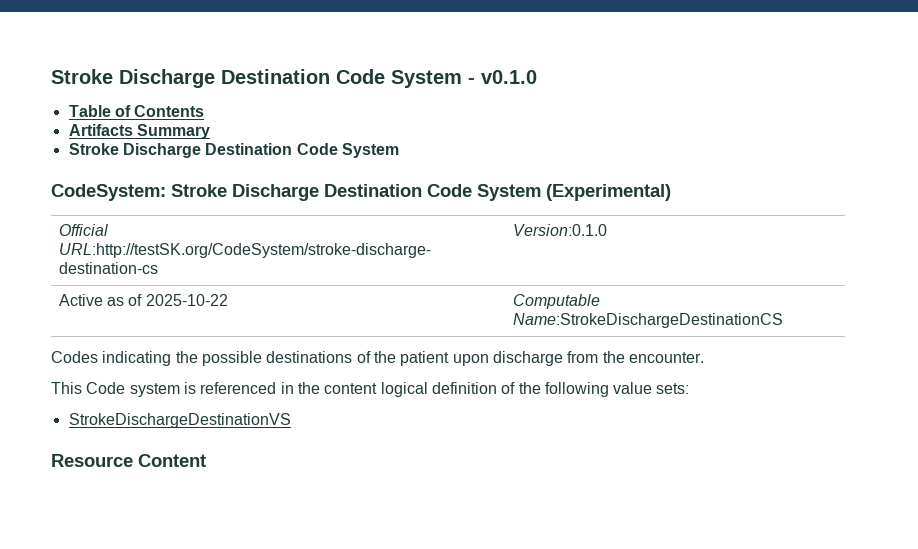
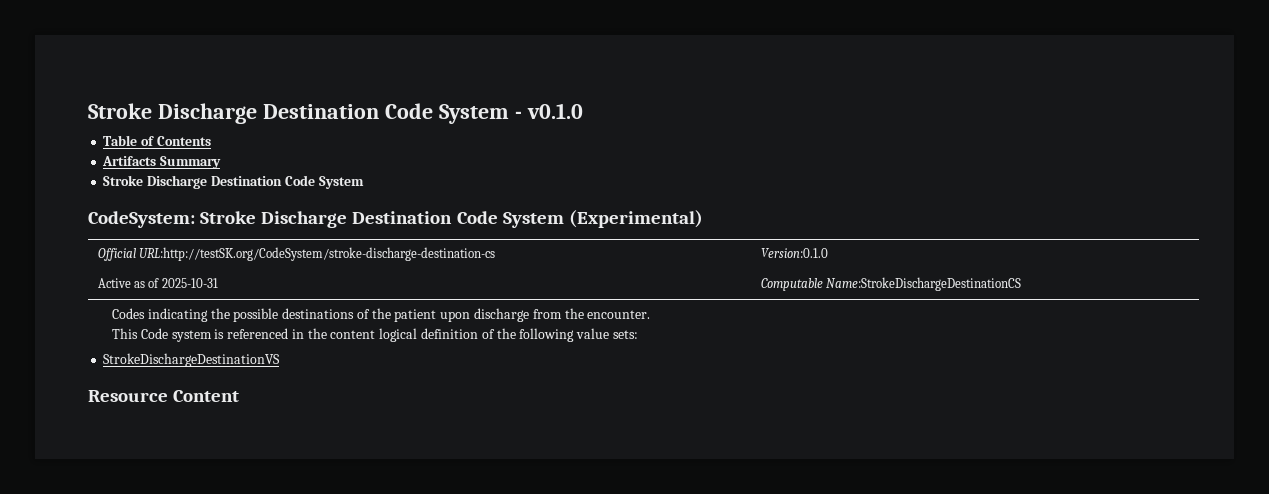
[145,294,228,306] 2025-10-22 -> [161,278,218,288] 2025-10-31

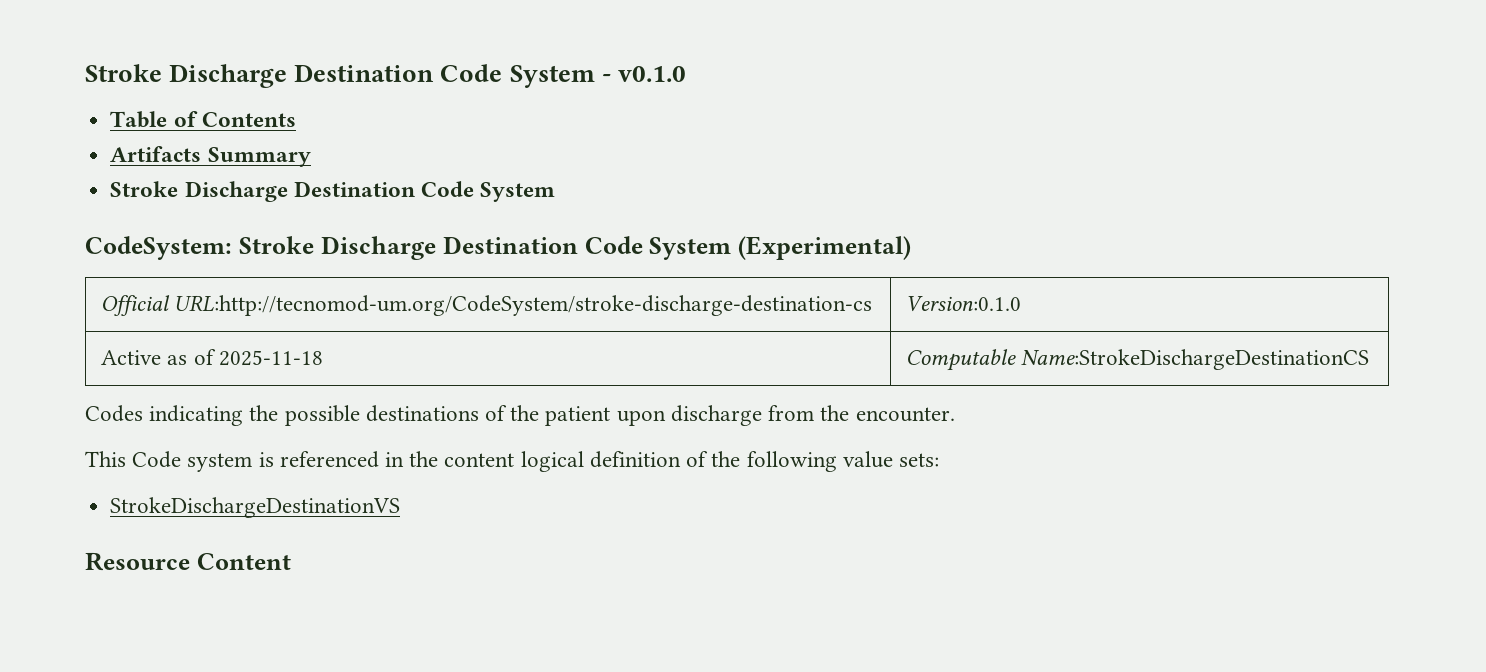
[139,247,496,261] URL:http://testSK.org/CodeSystem/stroke-discharge-destination-cs -> [174,295,873,316] URL:http://tecnomod-um.org/CodeSystem/stroke-discharge-destination-cs
[161,278,218,288] 2025-10-31 -> [218,350,323,366] 2025-11-18

